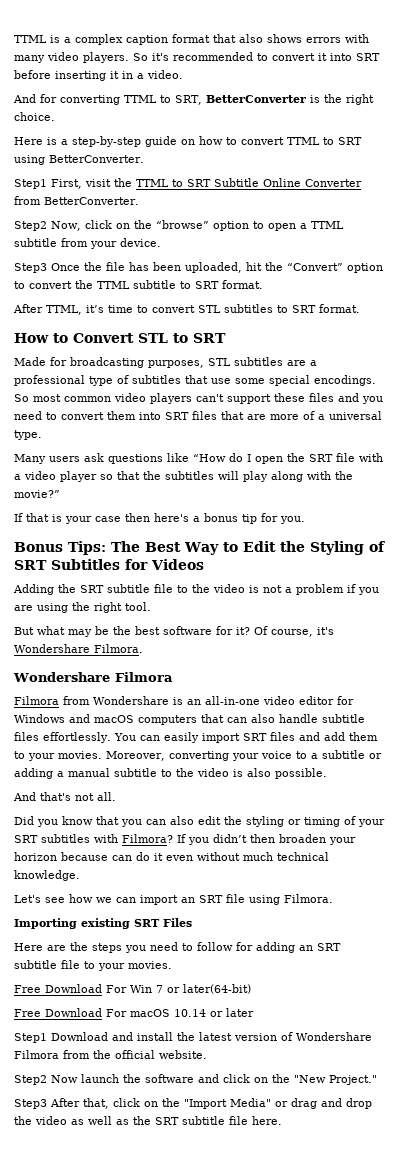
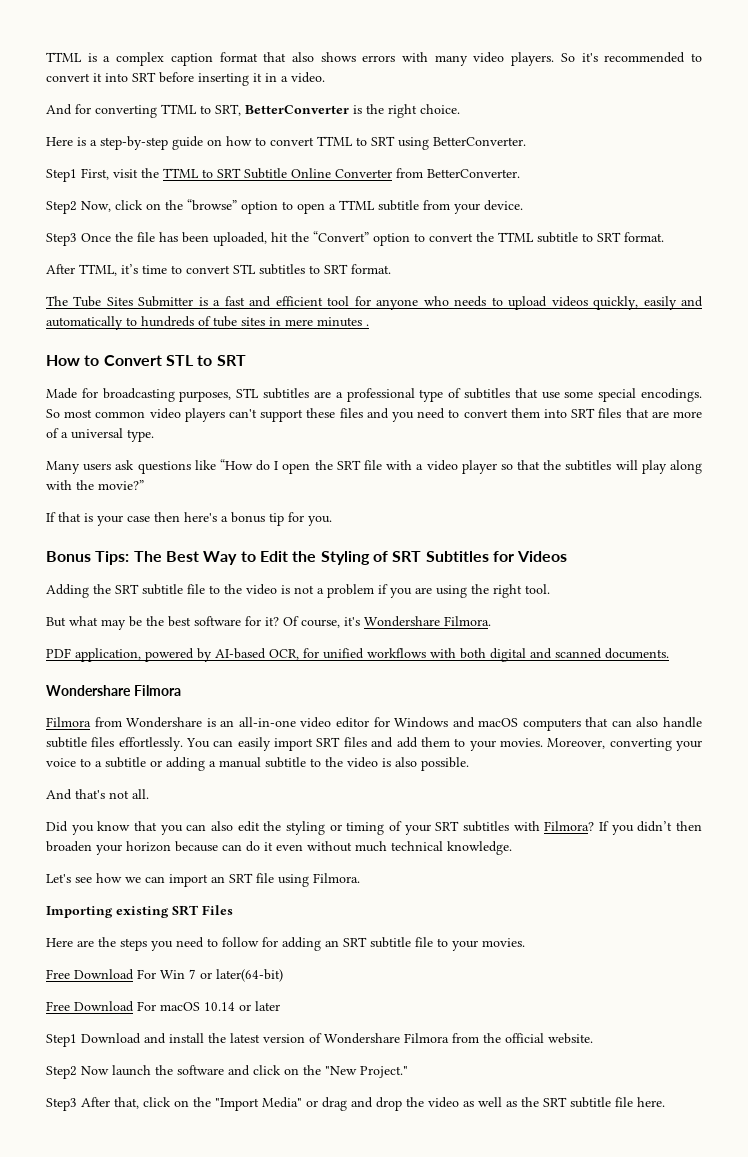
(360, 308) none -> [46,296,704,310] [46,316,369,330] // The Tube Sites Submitter is a fast and efficient tool for anyone who needs to upload videos quickly, easily and automatically to hundreds of tube sites in mere minutes .
(143, 648) none -> [46,648,669,662] // PDF application, powered by AI-based OCR, for unified workflows with both digital and scanned documents.

